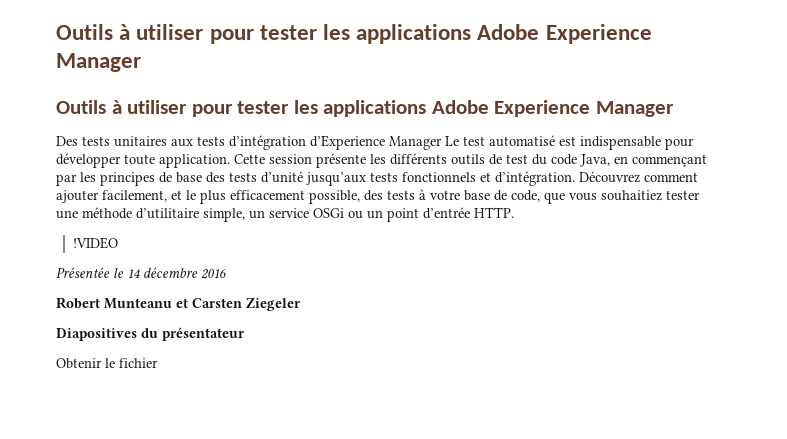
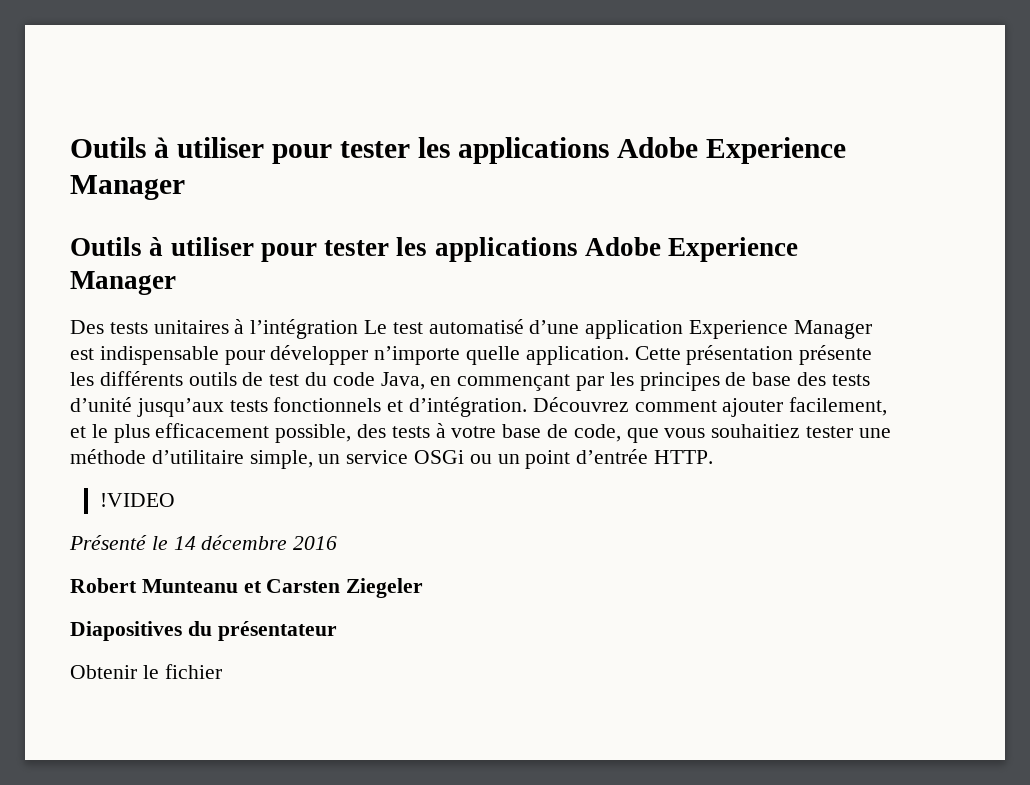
[171,135,555,150] aux tests d’intégration d’Experience Manager Le test automatisé -> [234,319,872,339] à l’intégration Le test automatisé d’une application Experience Manager
[124,154,155,165] toute -> [374,346,521,365] n’importe quelle
[269,154,312,164] session -> [686,345,794,365] présentation
[56,267,110,278] Présentée -> [69,535,147,550] Présenté

